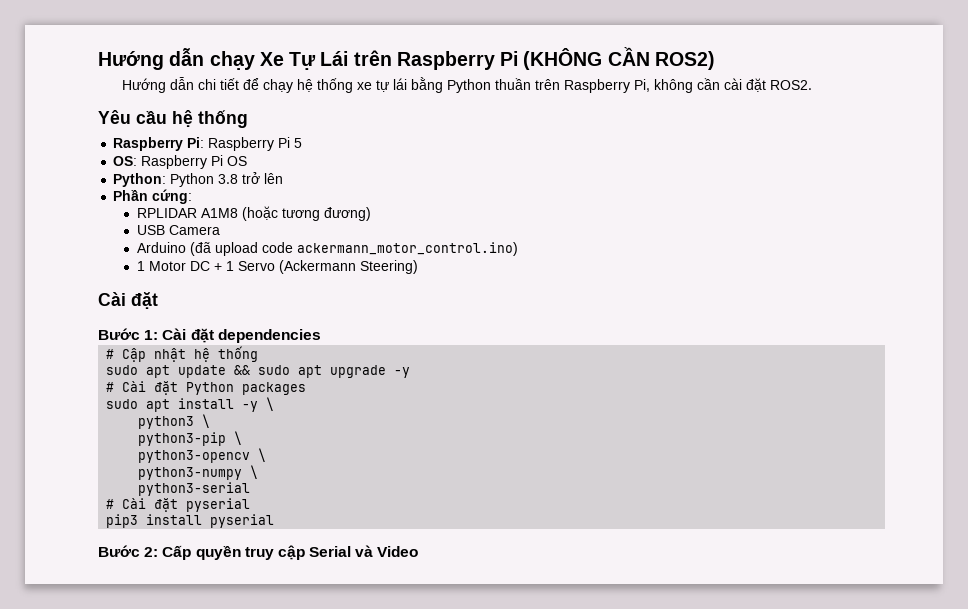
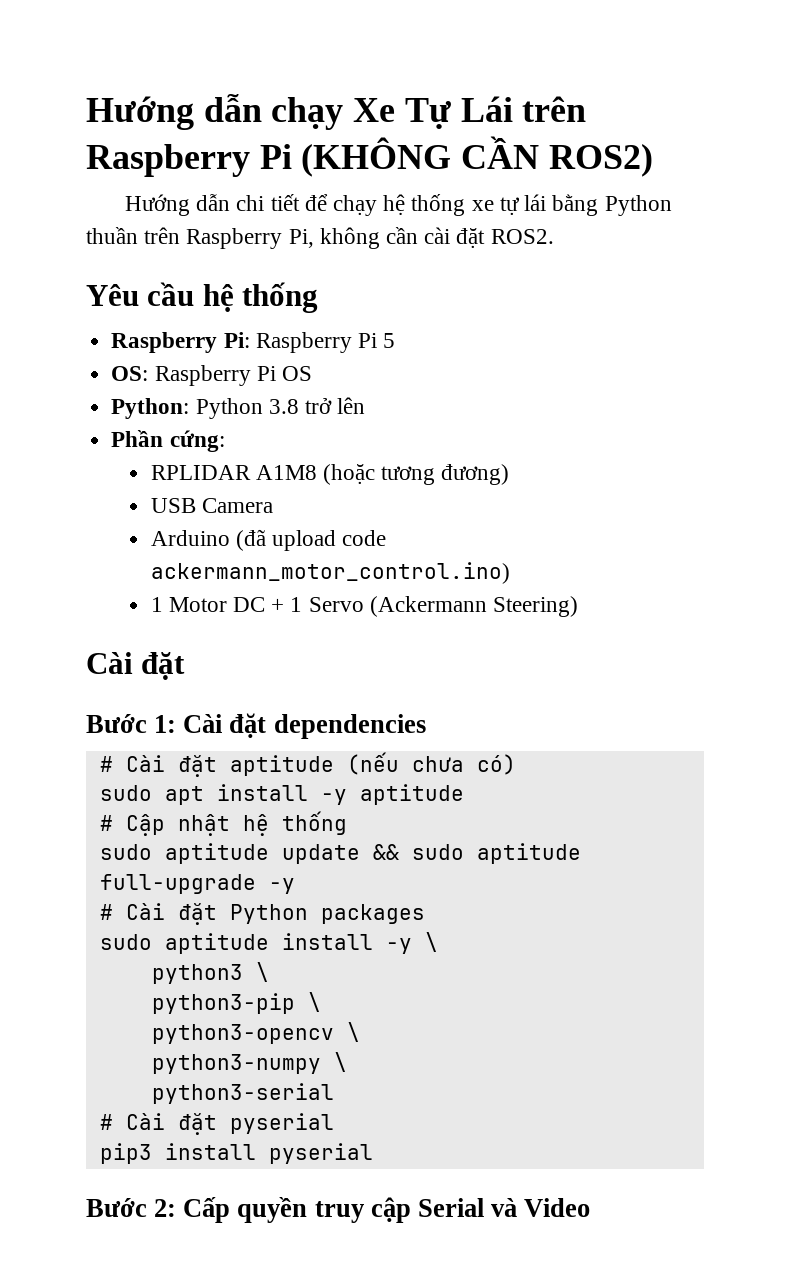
(321, 336) none -> [99,752,516,777] [99,784,464,805] // # Cài đặt aptitude (nếu chưa có) // sudo apt install -y aptitude
[146,365,171,378] apt -> [164,843,269,864] aptitude
[298,365,387,378] apt upgrade -> [476,843,581,864] [99,874,256,894] aptitude full-upgrade
[146,399,171,412] apt -> [164,933,269,954] aptitude

